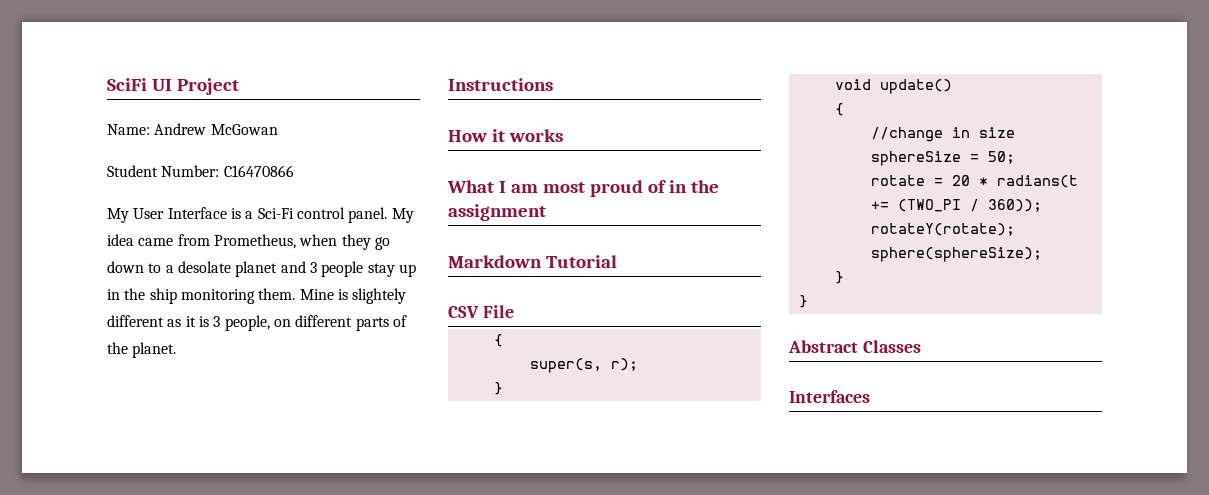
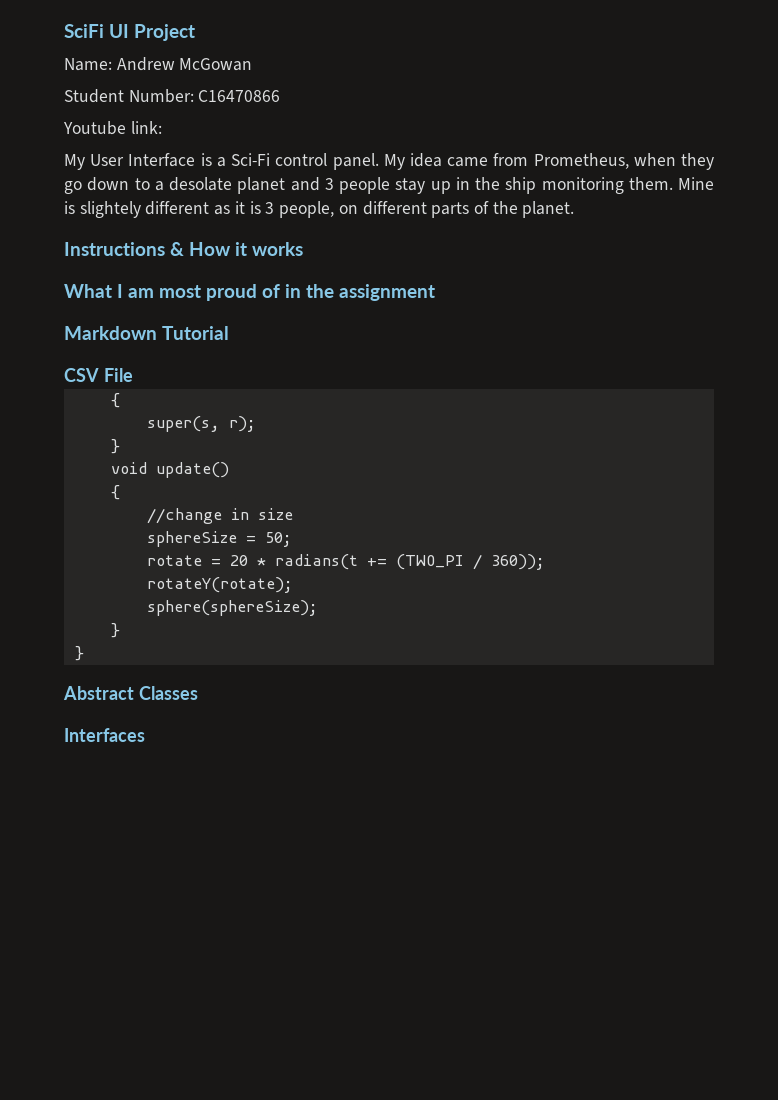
(294, 171) none -> [63,121,162,135] // Youtube link:
(553, 84) // -> [170,242,184,256] &

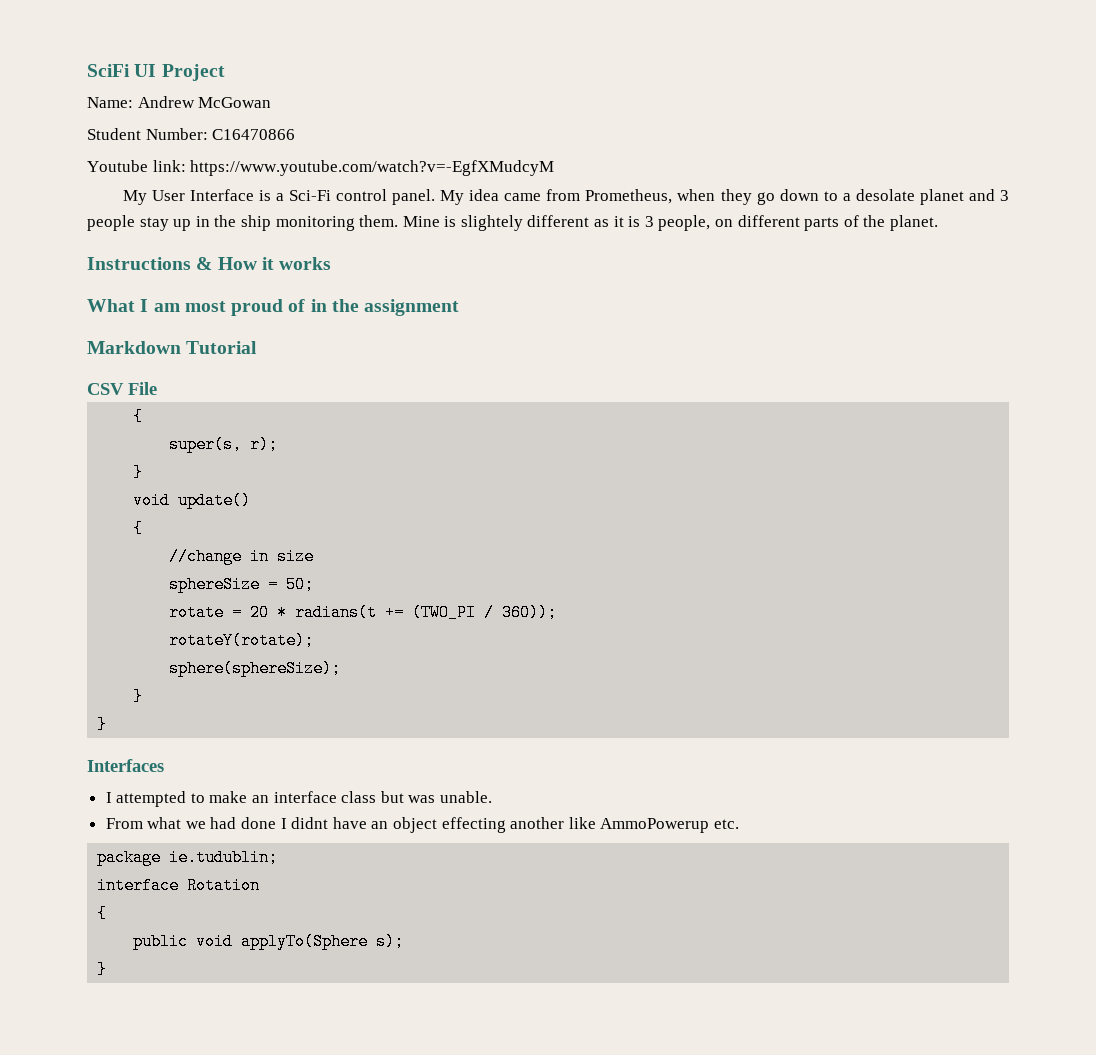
(162, 127) none -> [190,160,555,176] https://www.youtube.com/watch?v=-EgfXMudcyM
[63,686,198,700] [64,728,145,742] Abstract Classes // Interfaces -> [87,759,164,772] [105,791,493,807] [105,817,739,833] [97,849,279,866] [97,877,261,894] [97,905,108,922] [133,933,405,950] [97,961,108,978] Interfaces // I attempted to make an interface class but was unable. // From what we had done I didnt have an object effecting another like AmmoPowerup etc. // package ie.tudublin; // interface Rotation // { // public void applyTo(Sphere s); // }

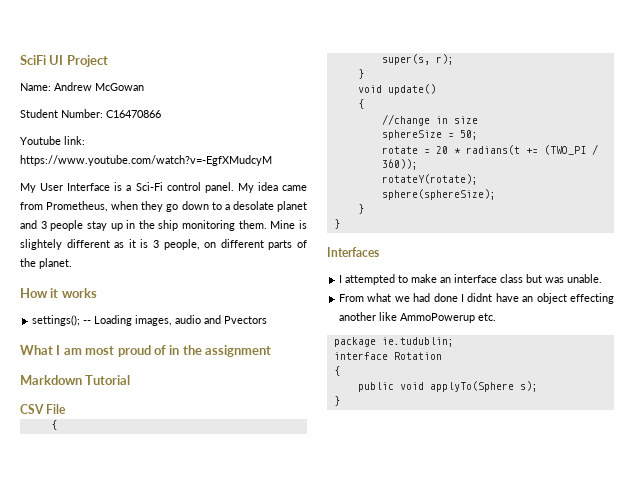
[87,257,213,270] Instructions & -> (72, 263) none
(332, 263) none -> [32,315,268,326] // settings(); -- Loading images, audio and Pvectors

